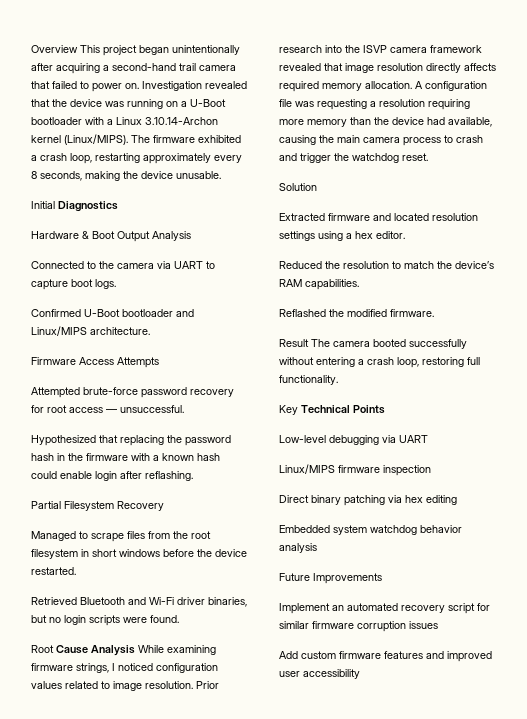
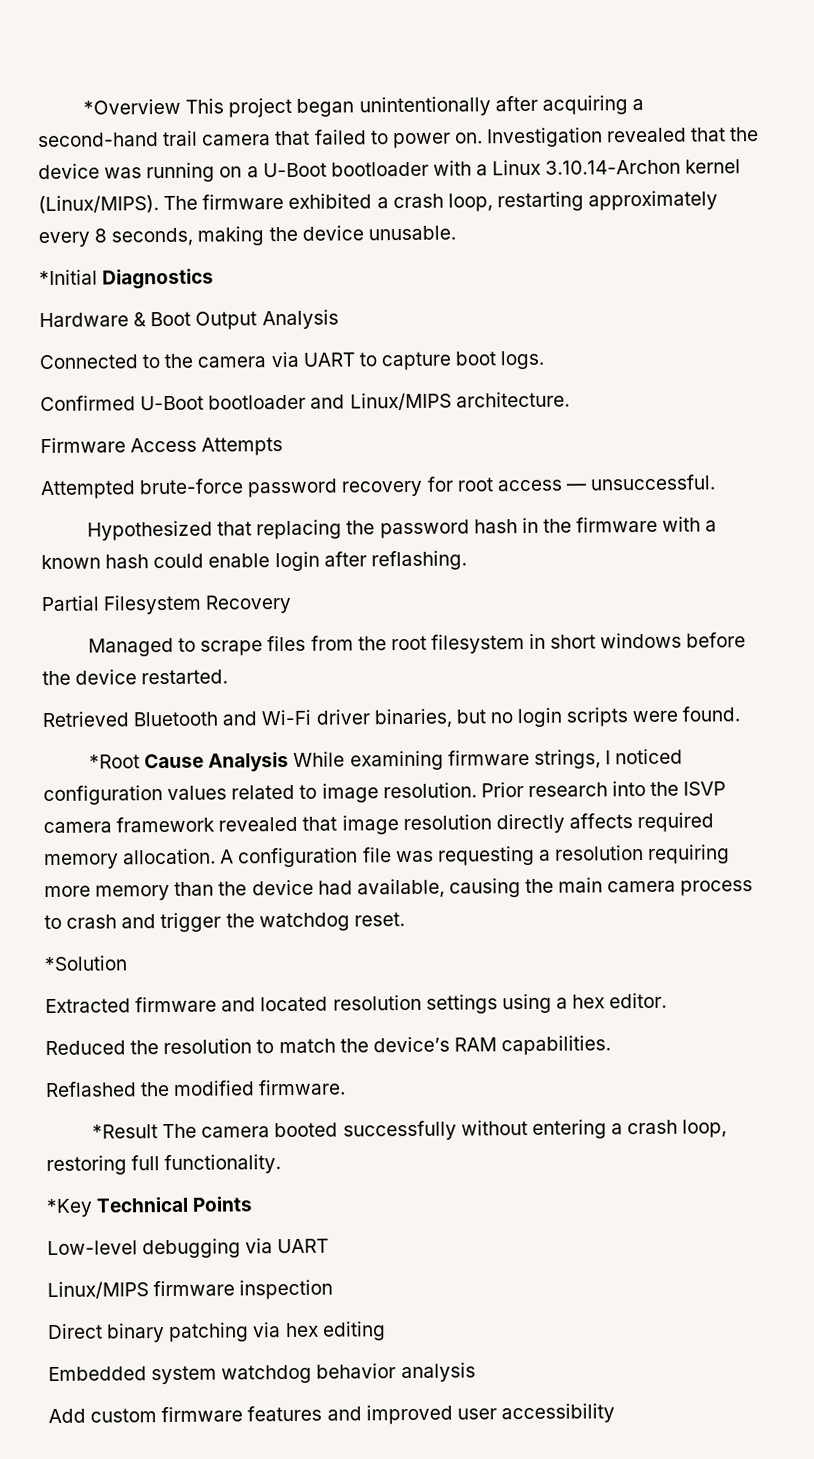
[31,45,78,53] Overview -> [83,98,182,115] *Overview
[31,201,55,209] Initial -> [39,269,98,286] *Initial
[31,645,54,653] Root -> [89,754,141,769] *Root
[279,183,317,191] Solution -> [44,955,128,972] *Solution
[279,339,309,347] Result -> [92,1124,159,1139] *Result
[279,405,298,415] Key -> [46,1198,93,1218] *Key
[279,573,382,584] [279,603,490,614] [279,621,438,632] // Future Improvements // Implement an automated recovery script for similar firmware corruption issues -> (476, 1372) none

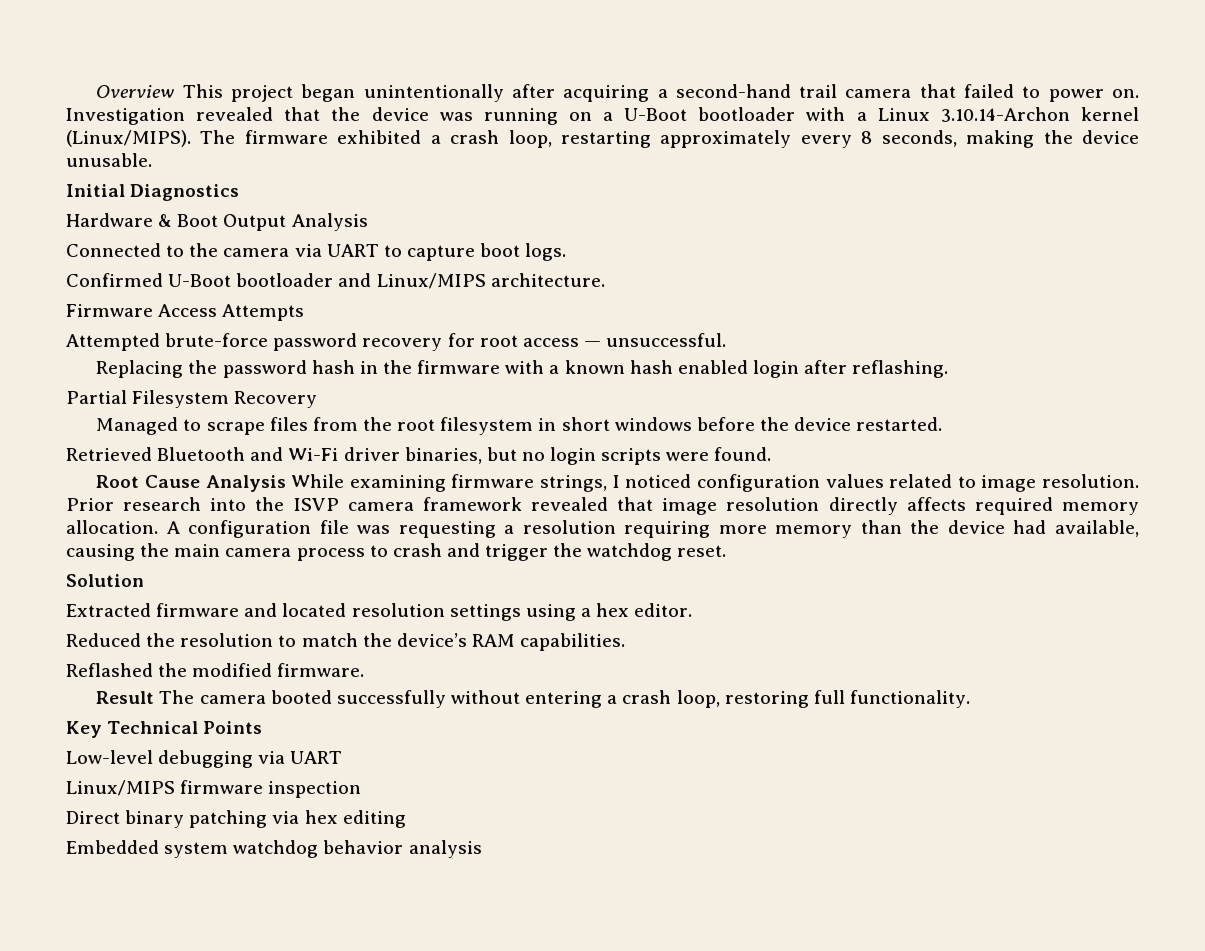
[83,98,182,115] *Overview -> [96,85,175,98] Overview
[39,269,98,286] *Initial -> [66,184,125,197] Initial
[87,519,343,541] Hypothesized that replacing -> [96,360,184,378] Replacing
[153,553,271,569] could enable -> [677,360,748,374] enabled
[89,754,141,769] *Root -> [96,475,140,488] Root
[44,955,128,972] *Solution -> [66,574,144,587] Solution
[92,1124,159,1139] *Result -> [96,691,155,704] Result
[46,1198,93,1218] *Key -> [66,721,102,738] Key
[48,1403,615,1425] // Add custom firmware features and improved user accessibility -> (482, 849) none

